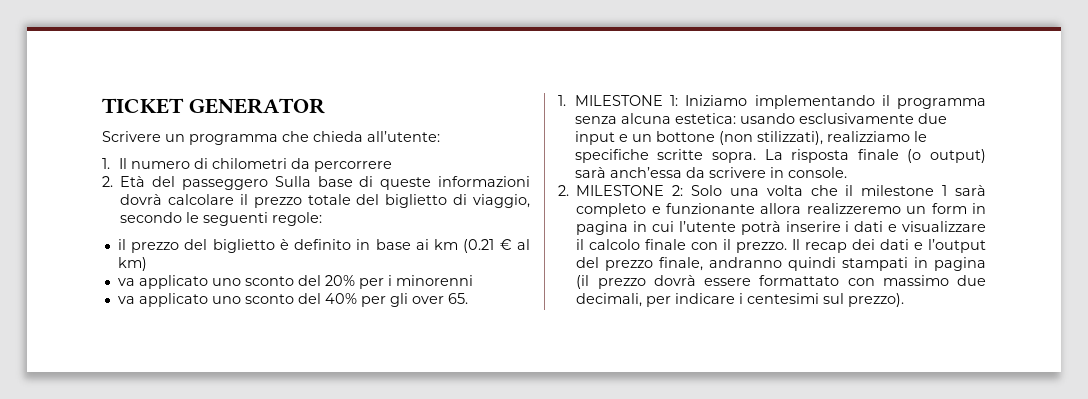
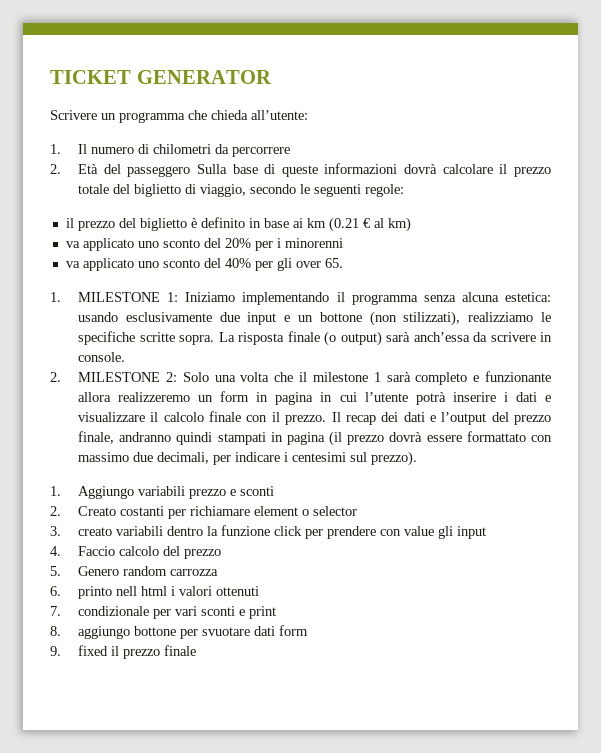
(905, 300) none -> [50,486,275,499] [50,506,358,519] [50,525,487,539] [50,546,222,559] [50,566,219,576] [50,586,260,599] [50,606,277,619] [50,625,309,639] [50,645,197,659] // 1. Aggiungo variabili prezzo e sconti // 2. Creato costanti per richiamare element o selector // 3. creato variabili dentro la funzione click per prendere con value gli input // 4. Faccio calcolo del prezzo // 5. Genero random carrozza // 6. printo nell html i valori ottenuti // 7. condizionale per vari sconti e print // 8. aggiungo bottone per svuotare dati form // 9. fixed il prezzo finale

